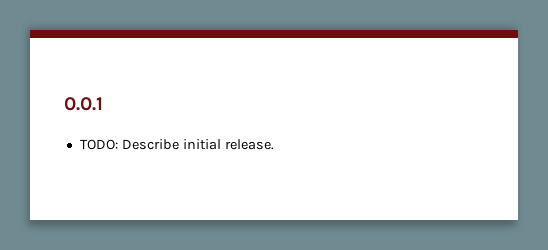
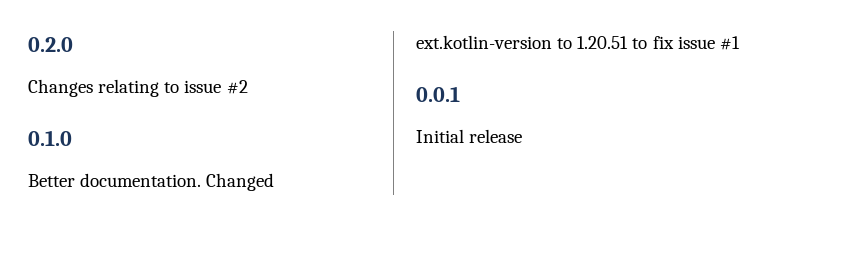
[64,97,103,111] [79,139,274,150] 0.0.1 // TODO: Describe initial release. -> [28,37,73,52] [28,79,248,97] [28,130,72,146] [28,173,275,191] [416,35,740,50] [416,86,460,102] [416,129,523,143] 0.2.0 // Changes relating to issue #2 // 0.1.0 // Better documentation. Changed ext.kotlin-version to 1.20.51 to fix issue #1 // 0.0.1 // Initial release

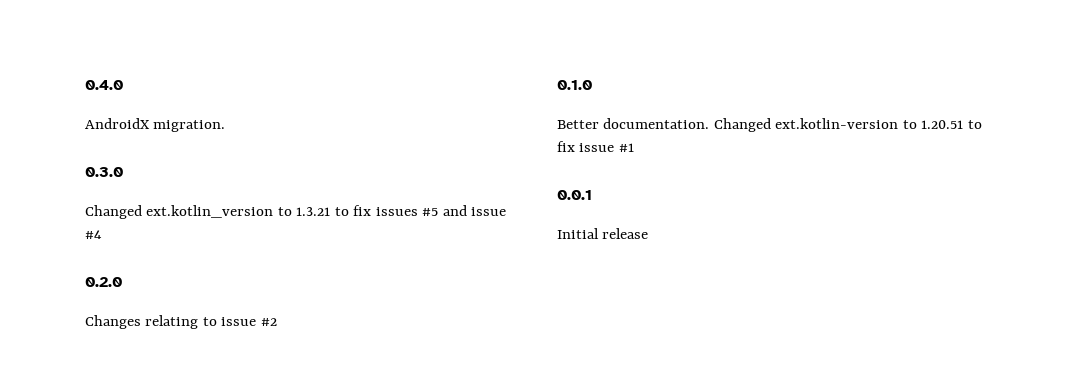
(28, 44) none -> [85,80,123,90] [85,118,226,132] [85,167,123,177] [85,205,507,219] [85,230,102,239] 0.4.0 // AndroidX migration. // 0.3.0 // Changed ext.kotlin_version to 1.3.21 to fix issues #5 and issue #4 //

